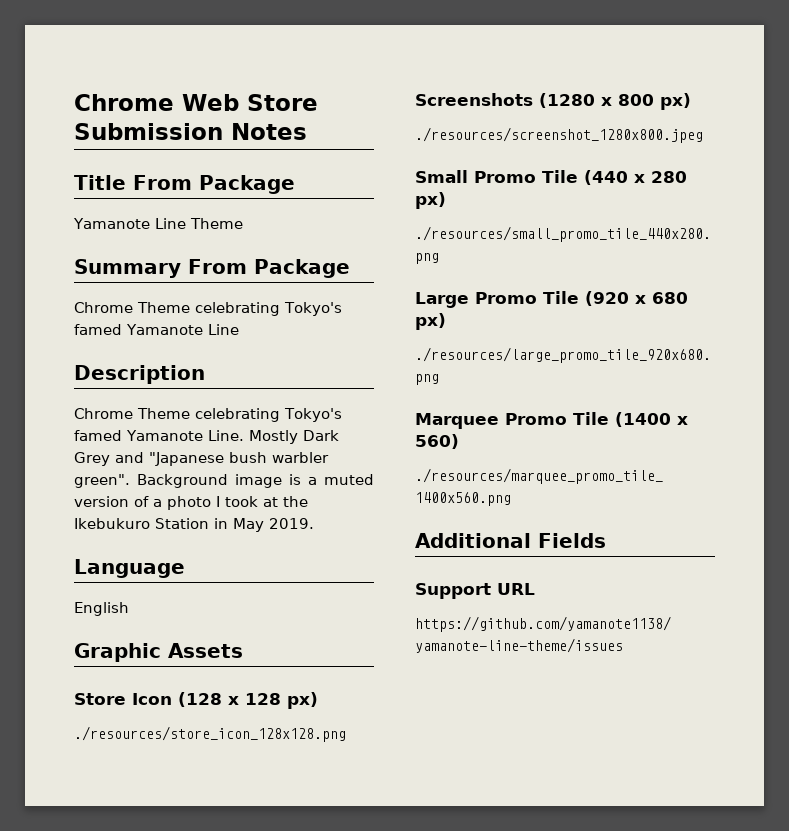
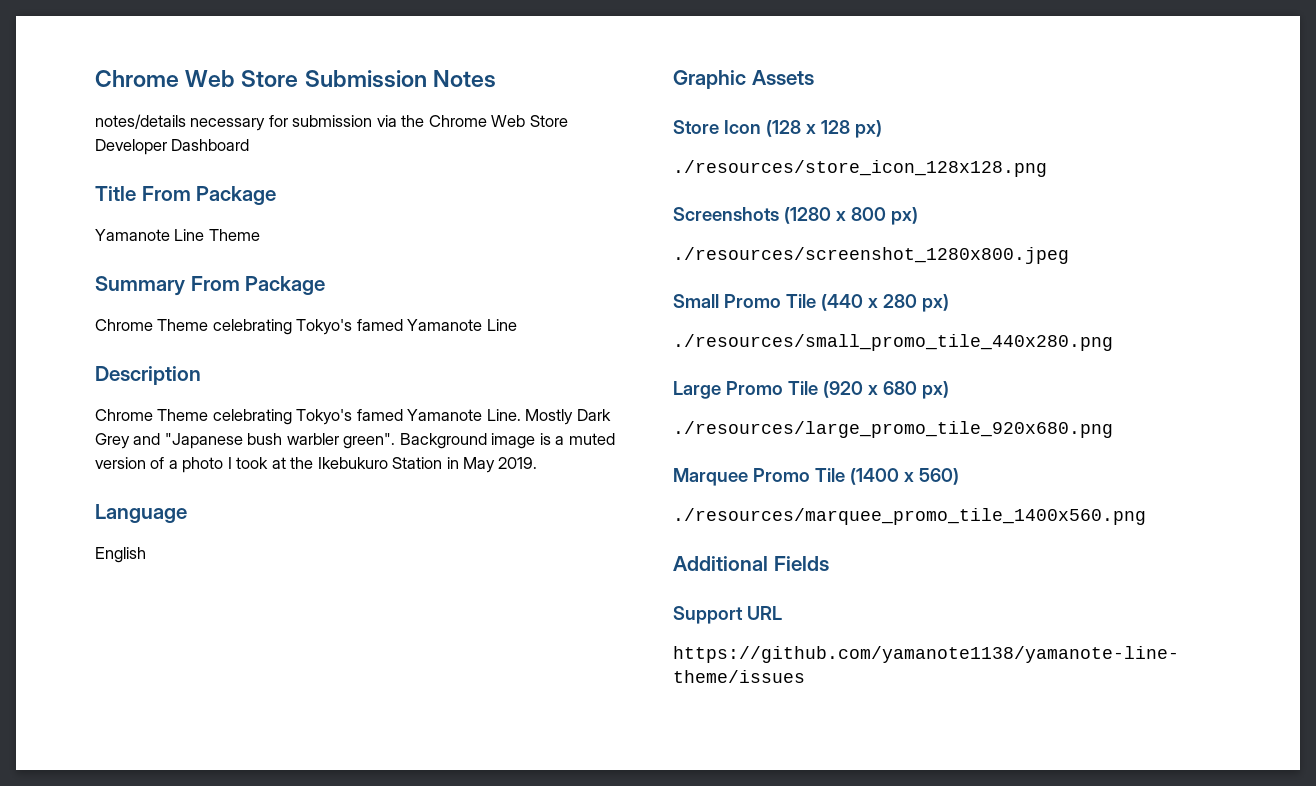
(307, 131) none -> [95,114,568,131] [95,139,250,155] // notes/details necessary for submission via the Chrome Web Store Developer Dashboard

